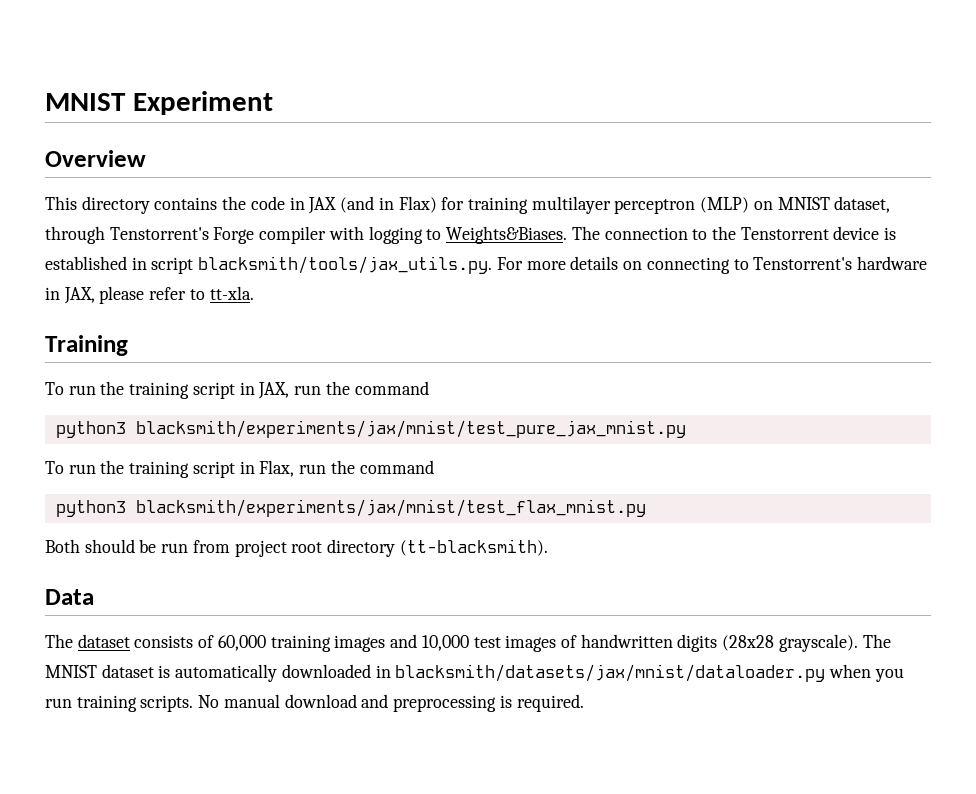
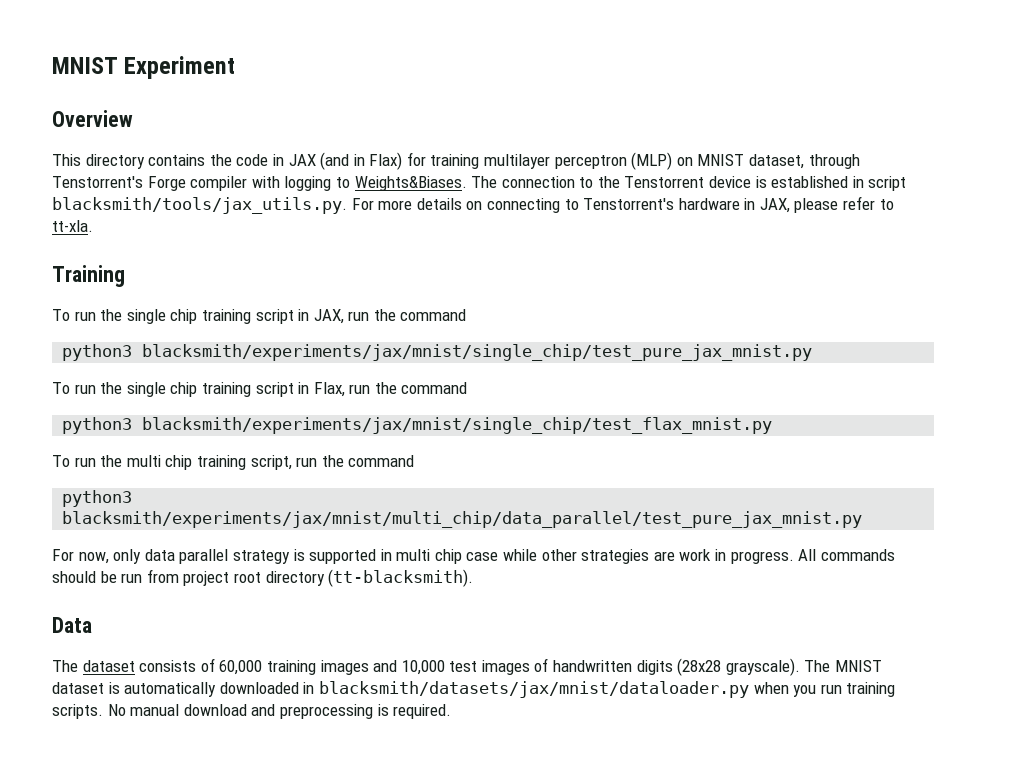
(125, 388) none -> [126,309,198,324] single chip
[135,420,686,438] [45,460,125,474] blacksmith/experiments/jax/mnist/test_pure_jax_mnist.py // To run the -> [142,344,813,361] [52,382,198,397] blacksmith/experiments/jax/mnist/single_chip/test_pure_jax_mnist.py // To run the single chip
[135,499,646,517] [45,539,80,553] blacksmith/experiments/jax/mnist/test_flax_mnist.py // Both -> [142,417,773,434] [52,455,415,470] [62,490,133,507] [62,511,863,528] [52,549,895,564] blacksmith/experiments/jax/mnist/single_chip/test_flax_mnist.py // To run the multi chip training script, run the command // python3 blacksmith/experiments/jax/mnist/multi_chip/data_parallel/test_pure_jax_mnist.py // For now, only data parallel strategy is supported in multi chip case while other strategies are work in progress. All commands

